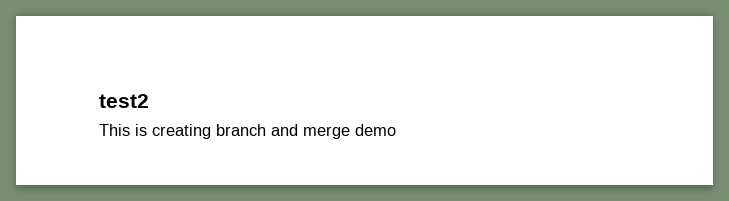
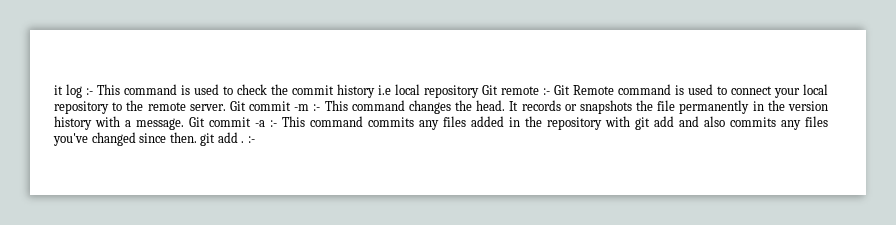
[99,94,149,108] [99,124,396,139] test2 // This is creating branch and merge demo -> [54,84,828,98] [54,100,828,114] [54,116,828,130] [53,132,255,146] it log :- This command is used to check the commit history i.e local repository Git remote :- Git Remote command is used to connect your local repository to the remote server. Git commit -m :- This command changes the head. It records or snapshots the file permanently in the version history with a message. Git commit -a :- This command commits any files added in the repository with git add and also commits any files you've changed since then. git add . :-

